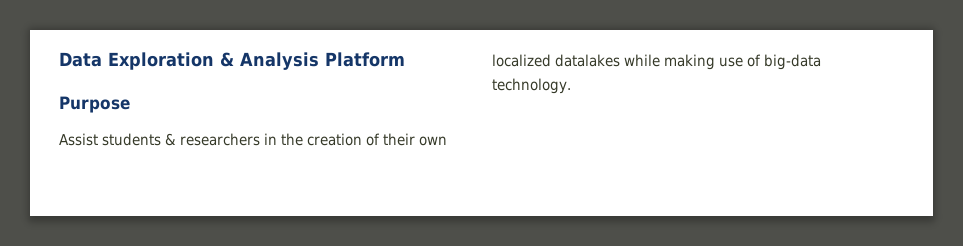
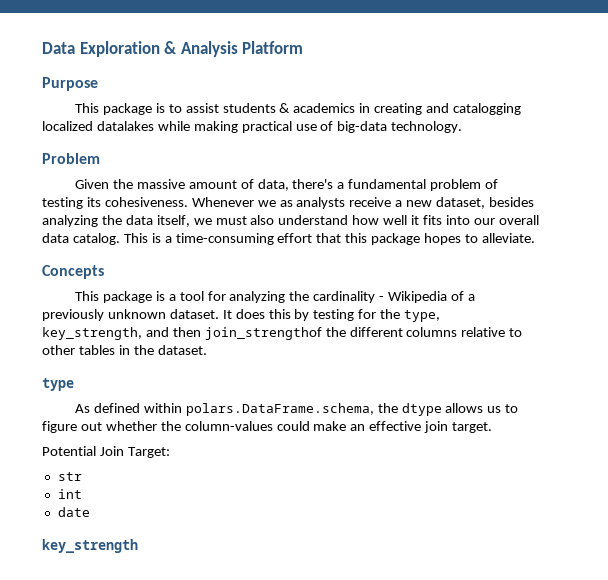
[59,133,448,146] Assist students & researchers in the creation of their own -> [74,103,522,115] This package is to assist students & academics in creating and catalogging
(716, 62) none -> [241,121,292,133] practical
(571, 86) none -> [42,153,100,164] [74,179,499,191] [42,197,535,209] [42,215,539,227] [42,233,535,245] [42,265,104,279] [74,291,475,303] [42,309,441,322] [42,327,523,340] [42,345,207,355] [42,378,74,391] [74,403,519,416] [42,421,493,433] [42,446,170,458] [57,472,82,481] [57,489,82,499] [57,507,90,517] [42,539,138,553] // Problem // Given the massive amount of data, there's a fundamental problem of testing its cohesiveness. Whenever we as analysts receive a new dataset, besides analyzing the data itself, we must also understand how well it fits into our overall data catalog. This is a time-consuming effort that this package hopes to alleviate. // Concepts // This package is a tool for analyzing the cardinality - Wikipedia of a previously unknown dataset. It does this by testing for the type, key_strength, and then join_strengthof the different columns relative to other tables in the dataset. // type // As defined within polars.DataFrame.schema, the dtype allows us to figure out whether the column-values could make an effective join target. // Potential Join Target: // str // int // date // key_strength

